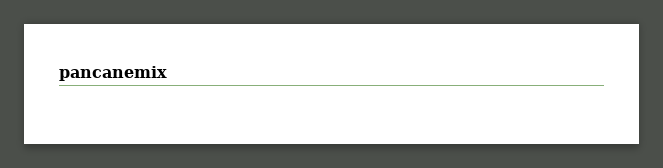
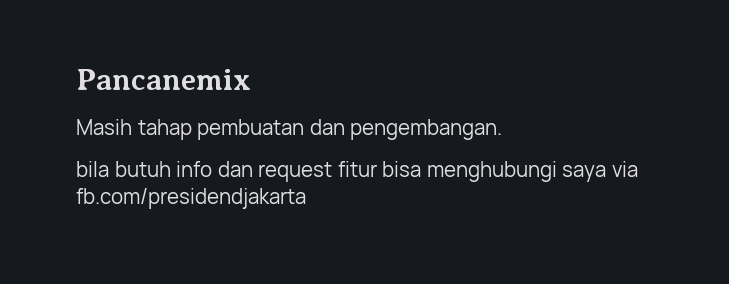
[59,66,167,81] pancanemix -> [76,69,251,90] [76,119,503,140] [76,161,638,182] [76,188,306,209] Pancanemix // Masih tahap pembuatan dan pengembangan. // bila butuh info dan request fitur bisa menghubungi saya via fb.com/presidendjakarta

